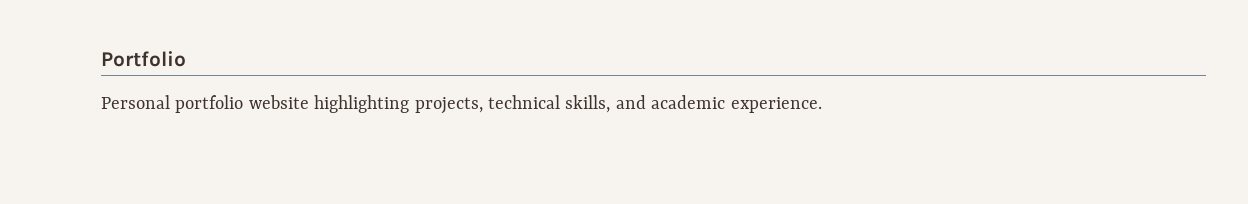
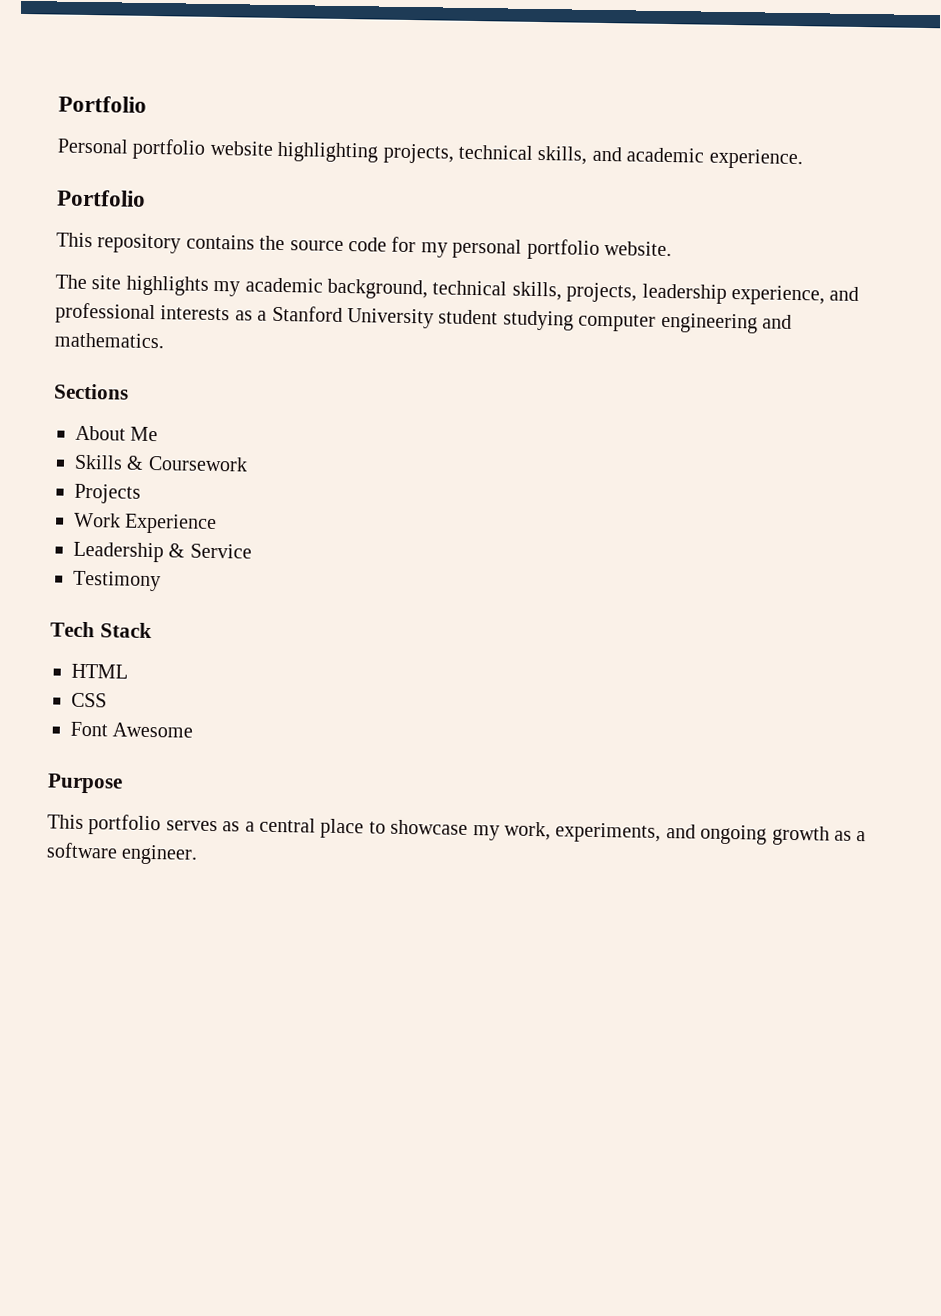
(822, 105) none -> [56,189,146,207] [56,232,672,260] [55,274,860,306] [55,302,792,334] [54,332,164,349] [53,383,129,400] [75,425,159,442] [74,454,248,472] [74,483,141,504] [73,512,218,535] [73,541,252,563] [73,570,161,592] [50,621,152,639] [71,663,128,679] [71,692,107,708] [70,721,194,738] [47,773,123,794] [47,814,867,846] [46,842,199,865] // Portfolio // This repository contains the source code for my personal portfolio website. // The site highlights my academic background, technical skills, projects, leadership experience, and professional interests as a Stanford University student studying computer engineering and mathematics. // Sections // About Me // Skills & Coursework // Projects // Work Experience // Leadership & Service // Testimony // Tech Stack // HTML // CSS // Font Awesome // Purpose // This portfolio serves as a central place to showcase my work, experiments, and ongoing growth as a software engineer.

